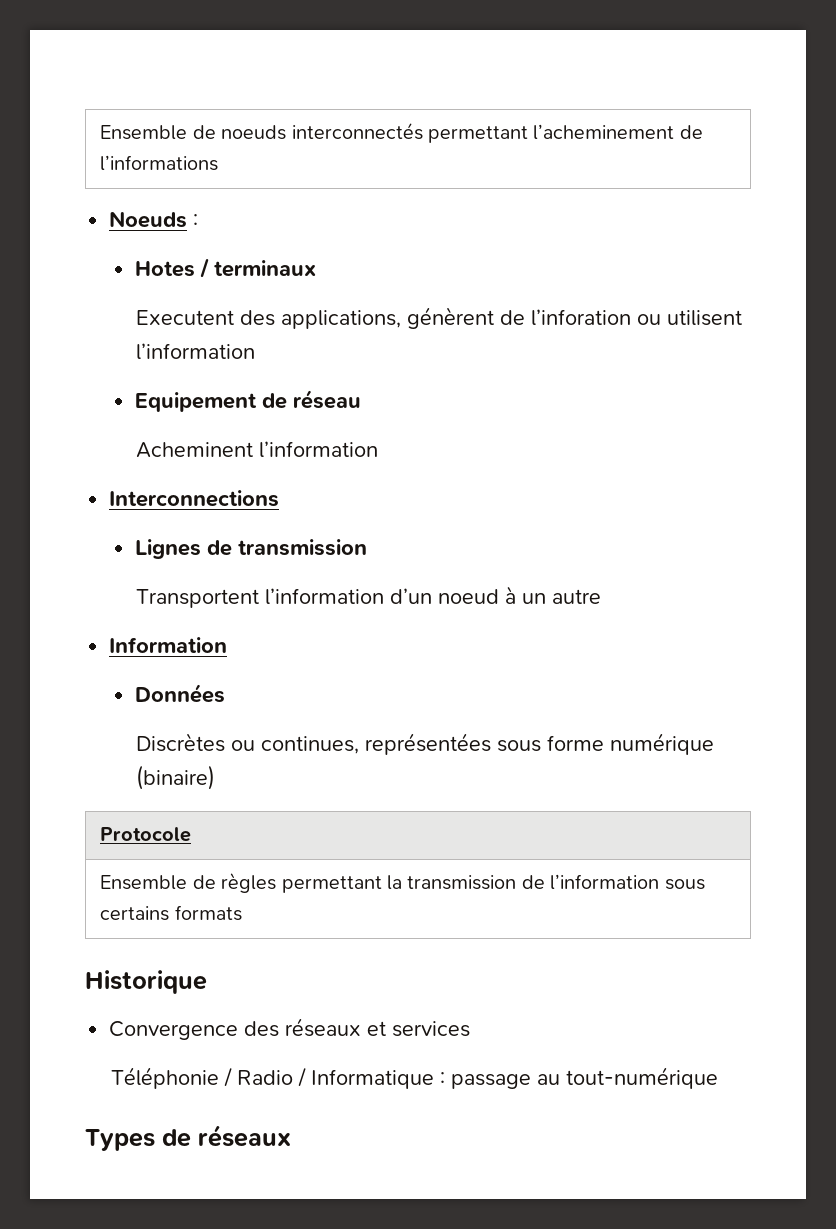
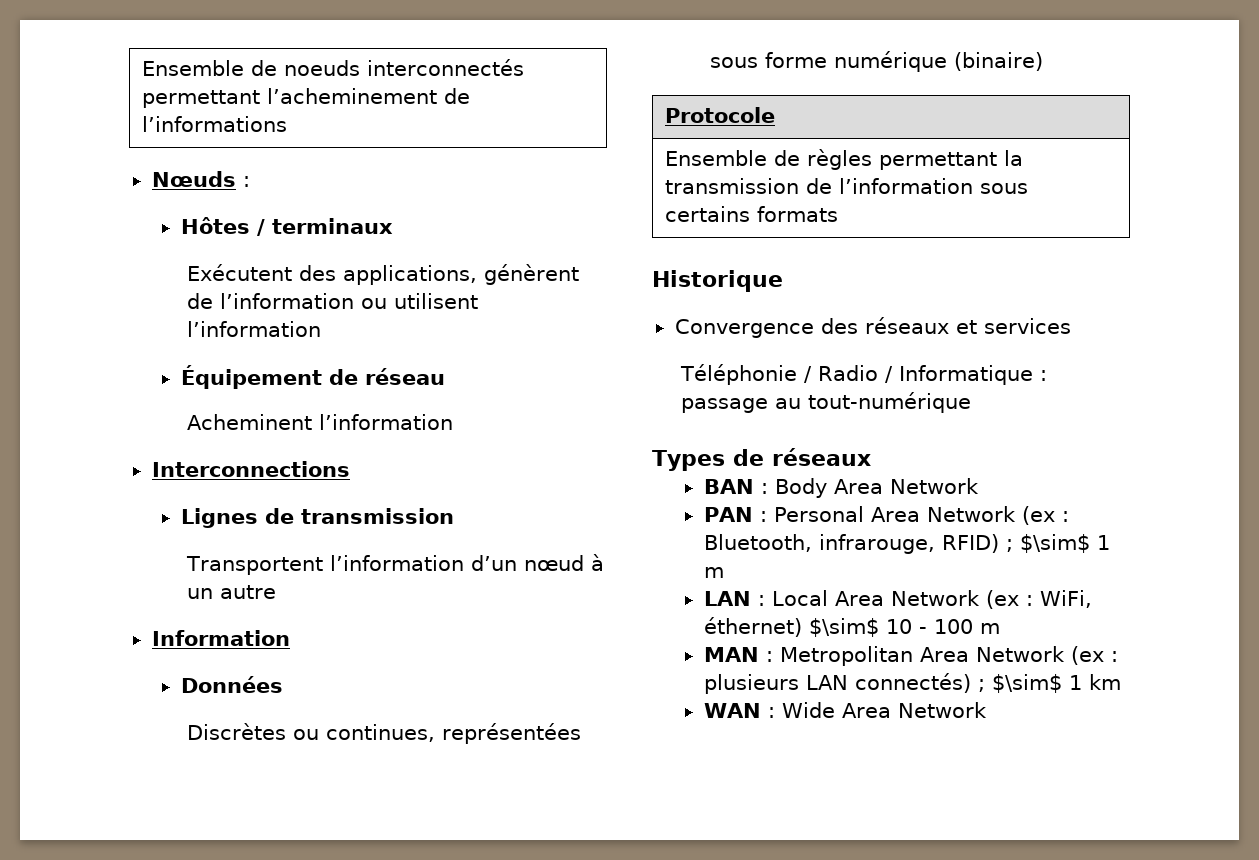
[109,211,188,228] Noeuds -> [151,171,236,187] Nœuds
[134,261,195,277] Hotes -> [180,217,250,234] Hôtes
[136,310,235,325] Executent -> [186,264,292,281] Exécutent
[531,309,632,326] l’inforation -> [219,293,354,309] l’information
[134,392,257,412] Equipement -> [180,365,322,389] Équipement
[438,589,500,604] noeud -> [523,555,584,571] nœud
(291, 1136) none -> [703,478,979,498] [703,506,1070,525] [703,534,1110,554] [703,567,724,578] [703,590,1092,609] [703,617,1000,637] [703,646,1118,666] [703,673,1121,694] [703,702,987,718] // BAN : Body Area Network // PAN : Personal Area Network (ex : Bluetooth, infrarouge, RFID) ; $\sim$ 1 m // LAN : Local Area Network (ex : WiFi, éthernet) $\sim$ 10 - 100 m // MAN : Metropolitan Area Network (ex : plusieurs LAN connectés) ; $\sim$ 1 km // WAN : Wide Area Network

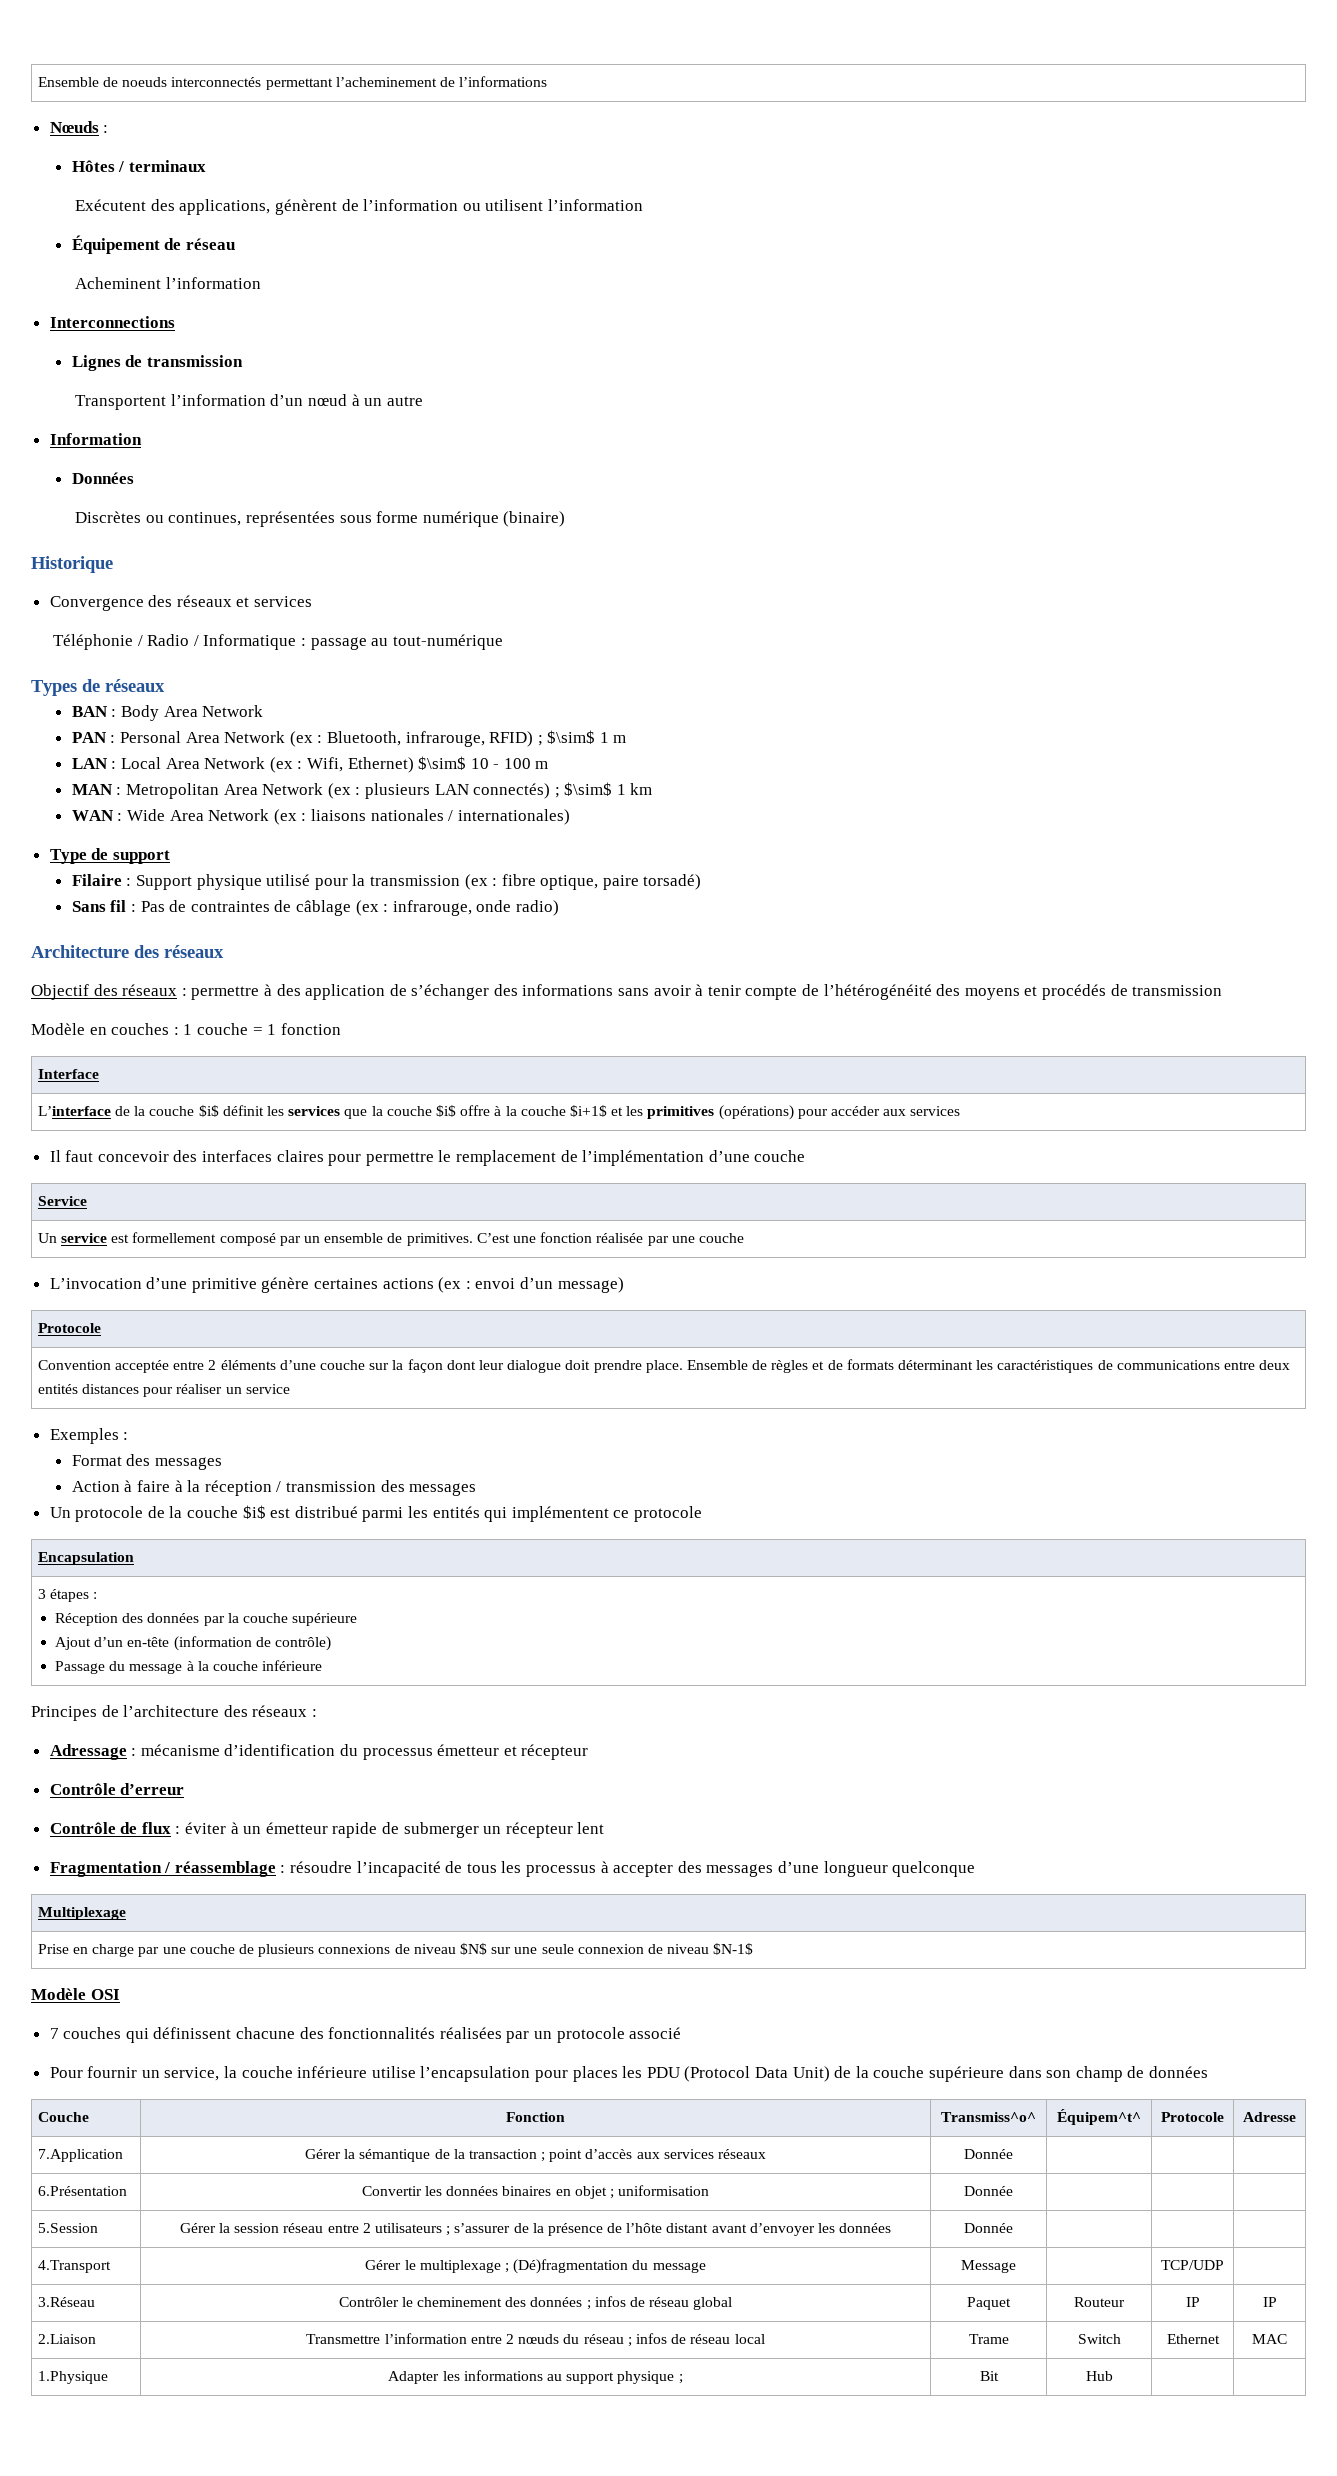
[664,107,775,123] [664,149,1023,170] [664,178,1028,194] [664,206,838,222] // Protocole // Ensemble de règles permettant la transmission de l’information sous certains formats -> (566, 519) none
[1039,590,1092,608] [703,617,802,637] WiFi, éthernet) -> [306,757,414,773] Wifi, Ethernet)
(987, 710) none -> [273,809,570,825] [49,848,170,864] [71,874,702,890] [71,900,559,916] [31,945,224,958] [31,984,1223,1000] [31,1023,341,1035] [37,1069,99,1079] [37,1105,961,1120] [49,1150,806,1166] [37,1196,87,1206] [37,1232,744,1246] [49,1277,624,1293] [37,1323,101,1333] [37,1359,1291,1373] [37,1384,290,1397] [49,1428,129,1444] [71,1454,222,1470] [71,1480,477,1496] [49,1505,702,1522] [37,1552,134,1565] [37,1589,98,1602] [54,1613,358,1626] [54,1636,331,1651] [54,1660,323,1674] [31,1705,317,1721] [49,1744,589,1760] [49,1783,185,1795] [49,1822,605,1838] [49,1861,976,1877] [37,1907,126,1920] [37,1943,754,1957] [31,1988,120,2000] [49,2027,682,2043] [49,2066,1208,2082] [37,2112,89,2122] [506,2112,565,2122] [941,2112,1036,2122] [1057,2109,1141,2125] [1161,2112,1224,2122] [1243,2112,1296,2122] [37,2149,123,2162] [304,2149,767,2162] [964,2149,1013,2159] [37,2186,127,2196] [361,2185,710,2199] [964,2186,1013,2196] [37,2223,98,2233] [179,2223,892,2236] [964,2223,1013,2233] [37,2260,111,2273] [365,2259,706,2274] [961,2260,1016,2273] [1161,2260,1224,2270] [37,2297,95,2307] [338,2296,733,2310] [967,2297,1011,2310] [1074,2297,1125,2307] [1185,2297,1200,2307] [1262,2297,1277,2307] [37,2334,96,2344] [306,2333,765,2347] [968,2334,1009,2344] [1077,2334,1121,2344] [1166,2334,1220,2344] [1252,2334,1287,2344] [37,2371,108,2384] [388,2370,683,2384] [979,2371,999,2381] [1085,2371,1113,2381] (ex : liaisons nationales / internationales) // Type de support // Filaire : Support physique utilisé pour la transmission (ex : fibre optique, paire torsadé) // Sans fil : Pas de contraintes de câblage (ex : infrarouge, onde radio) // Architecture des réseaux // Objectif des réseaux : permettre à des application de s’échanger des informations sans avoir à tenir compte de l’hétérogénéité des moyens et procédés de transmission // Modèle en couches : 1 couche = 1 fonction // Interface // L’interface de la couche $i$ définit les services que la couche $i$ offre à la couche $i+1$ et les primitives (opérations) pour accéder aux services // Il faut concevoir des interfaces claires pour permettre le remplacement de l’implémentation d’une couche // Service // Un service est formellement composé par un ensemble de primitives. C’est une fonction réalisée par une couche // L’invocation d’une primitive génère certaines actions (ex : envoi d’un message) // Protocole // Convention acceptée entre 2 éléments d’une couche sur la façon dont leur dialogue doit prendre place. Ensemble de règles et de formats déterminant les caractéristiques de communications entre deux entités distances pour réaliser un service // Exemples : // Format des messages // Action à faire à la réception / transmission des messages // Un protocole de la couche $i$ est distribué parmi les entités qui implémentent ce protocole // Encapsulation // 3 étapes : // Réception des données par la couche supérieure // Ajout d’un en-tête (information de contrôle) // Passage du message à la couche inférieure // Principes de l’architecture des réseaux : // Adressage : mécanisme d’identification du processus émetteur et récepteur // Contrôle d’erreur // Contrôle de flux : éviter à un émetteur rapide de submerger un récepteur lent // Fragmentation / réassemblage : résoudre l’incapacité de tous les processus à accepter des messages d’une longueur quelconque // Multiplexage // Prise en charge par une couche de plusieurs connexions de niveau $N$ sur une seule connexion de niveau $N-1$ // Modèle OSI // 7 couches qui définissent chacune des fonctionnalités réalisées par un protocole associé // Pour fournir un service, la couche inférieure utilise l’encapsulation pour places les PDU (Protocol Data Unit) de la couche supérieure dans son champ de données // Couche | Fonction | Transmiss^o^ | Équipem^t^ | Protocole | Adresse // 7.Application | Gérer la sémantique de la transaction ; point d’accès aux services réseaux | Donnée | | | // 6.Présentation | Convertir les données binaires en objet ; uniformisation | Donnée | | | // 5.Session | Gérer la session réseau entre 2 utilisateurs ; s’assurer de la présence de l’hôte distant avant d’envoyer les données | Donnée | | | // 4.Transport | Gérer le multiplexage ; (Dé)fragmentation du message | Message | | TCP/UDP | // 3.Réseau | Contrôler le cheminement des données ; infos de réseau global | Paquet | Routeur | IP | IP // 2.Liaison | Transmettre l’information entre 2 nœuds du réseau ; infos de réseau local | Trame | Switch | Ethernet | MAC // 1.Physique | Adapter les informations au support physique ; | Bit | Hub | |

